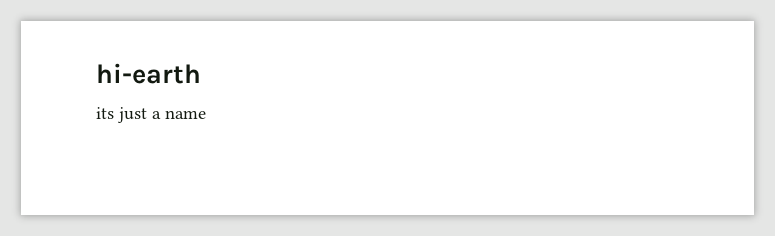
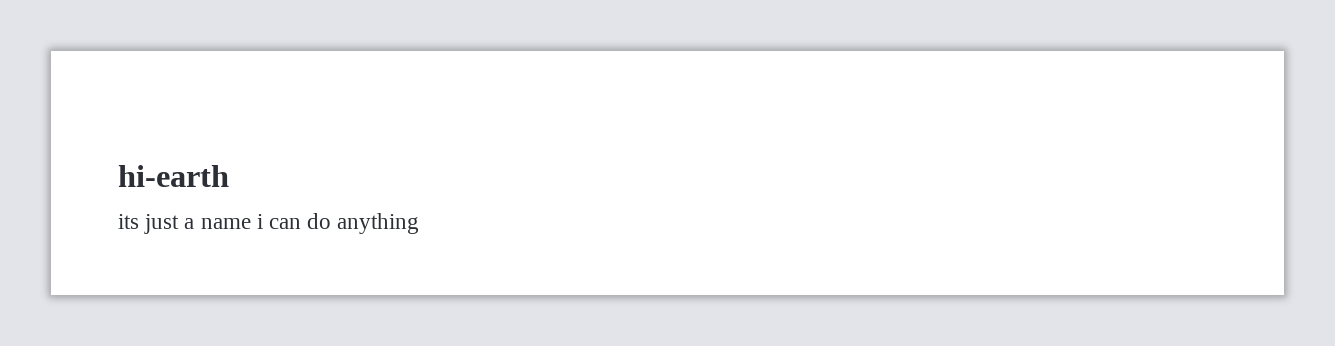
(206, 114) none -> [256,213,420,234] i can do anything

